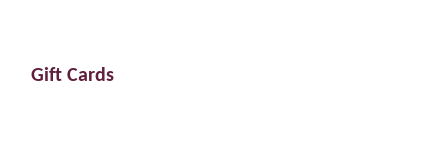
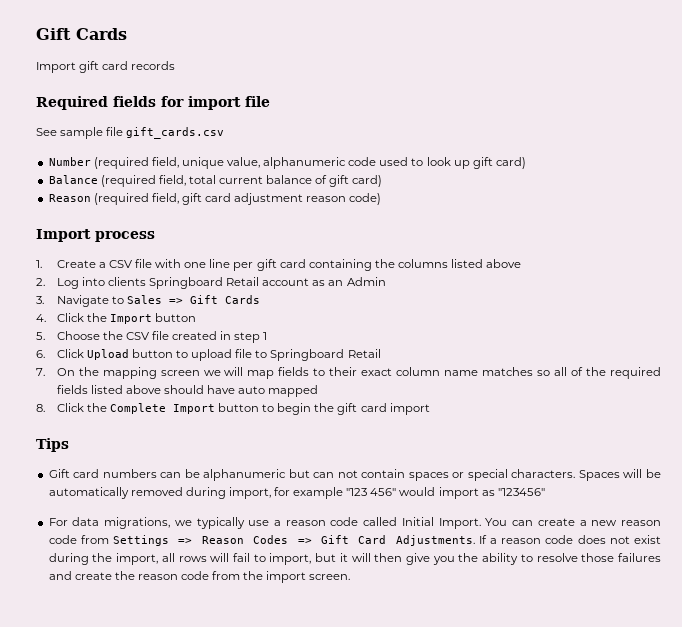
[31,67,115,81] Gift Cards -> [36,28,127,40] [36,61,176,73] [36,96,270,110] [36,127,225,139] [48,157,526,169] [48,175,383,187] [48,193,382,205] [36,229,155,242] [36,259,522,271] [36,277,386,289] [36,295,260,307] [36,313,196,324] [36,331,268,343] [36,349,381,361] [36,367,662,379] [56,385,319,397] [36,403,430,415] [36,438,69,452] [48,469,662,481] [48,487,545,499] [48,517,662,529] [48,535,661,546] [48,553,661,565] [48,571,351,583] Gift Cards // Import gift card records // Required fields for import file // See sample file gift_cards.csv // Number (required field, unique value, alphanumeric code used to look up gift card) // Balance (required field, total current balance of gift card) // Reason (required field, gift card adjustment reason code) // Import process // 1. Create a CSV file with one line per gift card containing the columns listed above // 2. Log into clients Springboard Retail account as an Admin // 3. Navigate to Sales => Gift Cards // 4. Click the Import button // 5. Choose the CSV file created in step 1 // 6. Click Upload button to upload file to Springboard Retail // 7. On the mapping screen we will map fields to their exact column name matches so all of the required fields listed above should have auto mapped // 8. Click the Complete Import button to begin the gift card import // Tips // Gift card numbers can be alphanumeric but can not contain spaces or special characters. Spaces will be automatically removed during import, for example "123 456" would import as "123456" // For data migrations, we typically use a reason code called Initial Import. You can create a new reason code from Settings => Reason Codes => Gift Card Adjustments. If a reason code does not exist during the import, all rows will fail to import, but it will then give you the ability to resolve those failures and create the reason code from the import screen.

